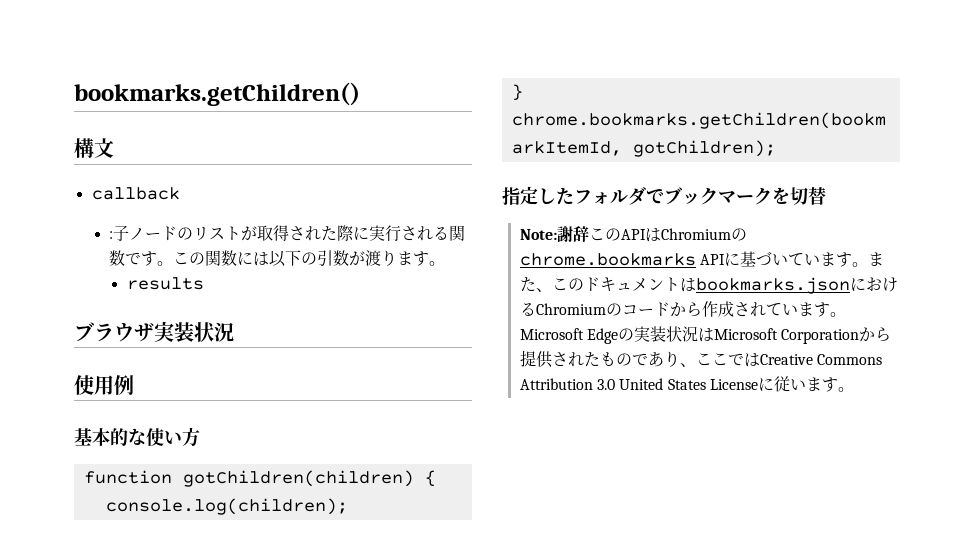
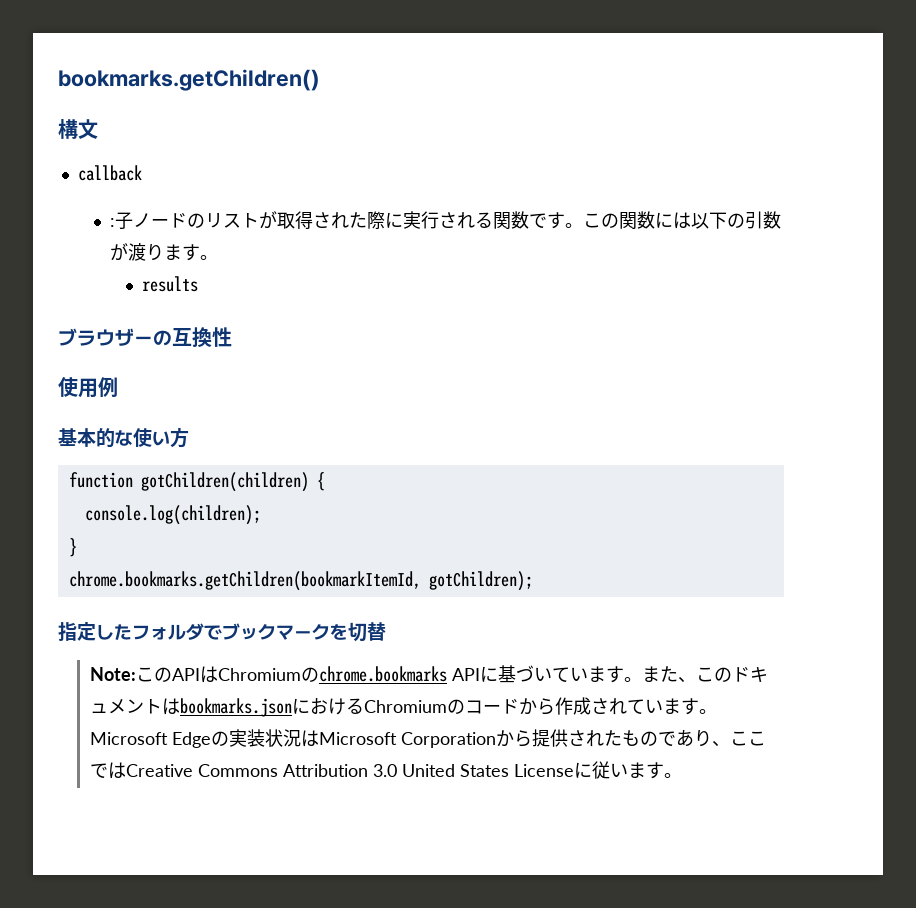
[154,321,234,342] 実装状況 -> [134,327,232,348] ーの互換性
[556,226,589,243] 謝辞 -> (137, 674) none

